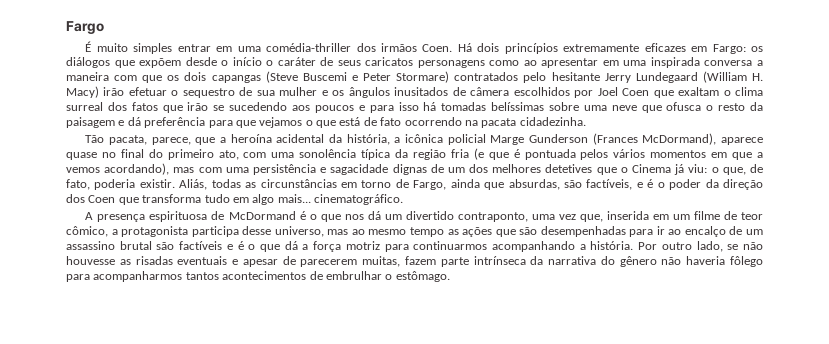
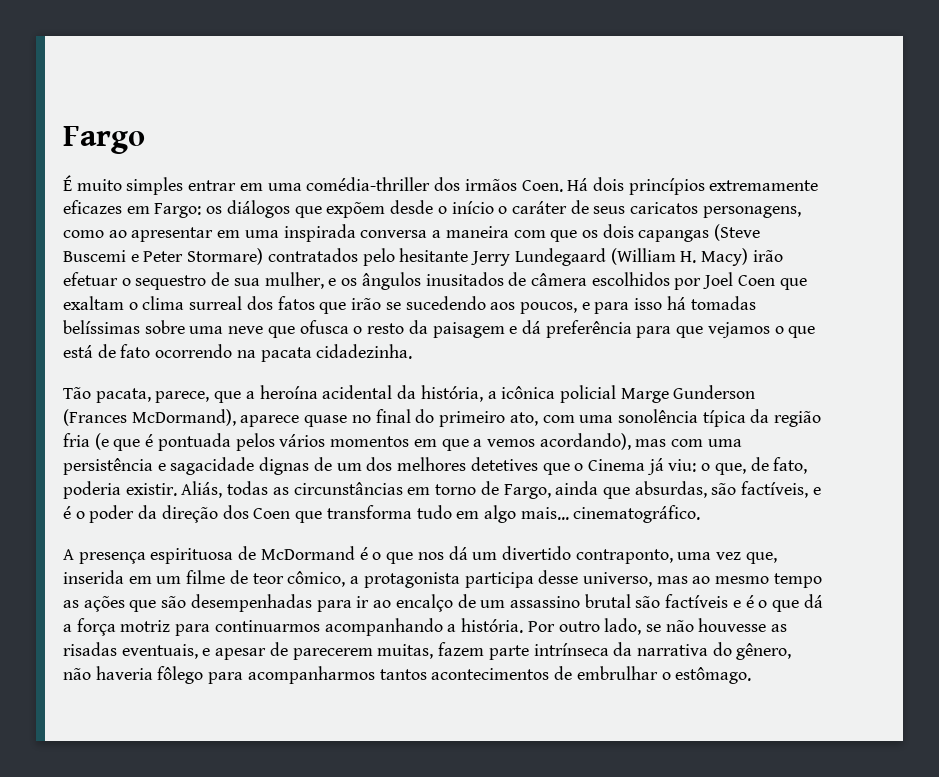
[417,60,485,68] personagens -> [702,206,801,218] personagens,
[279,87,318,96] mulher -> [264,272,324,289] mulher,
[314,105,354,113] poucos -> [519,302,577,314] poucos,
[177,256,228,265] eventuais -> [121,644,198,659] eventuais,
[619,256,657,267] gênero -> [736,643,792,660] gênero,

